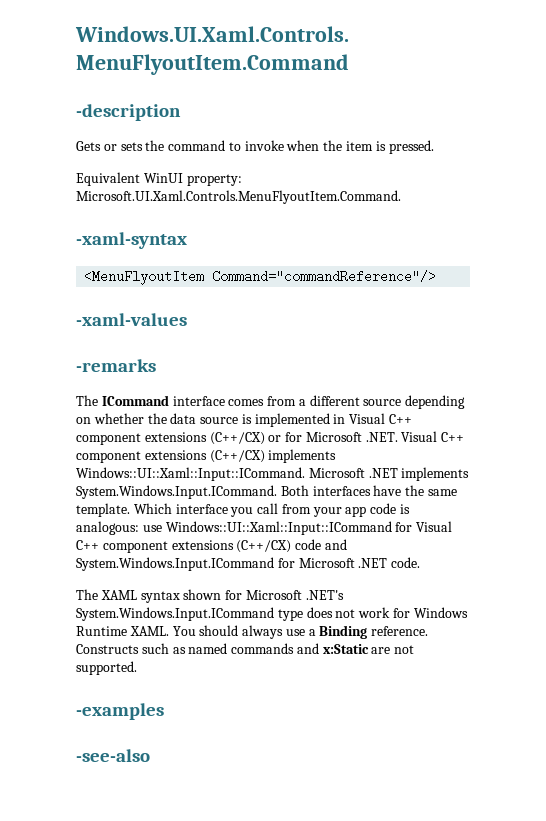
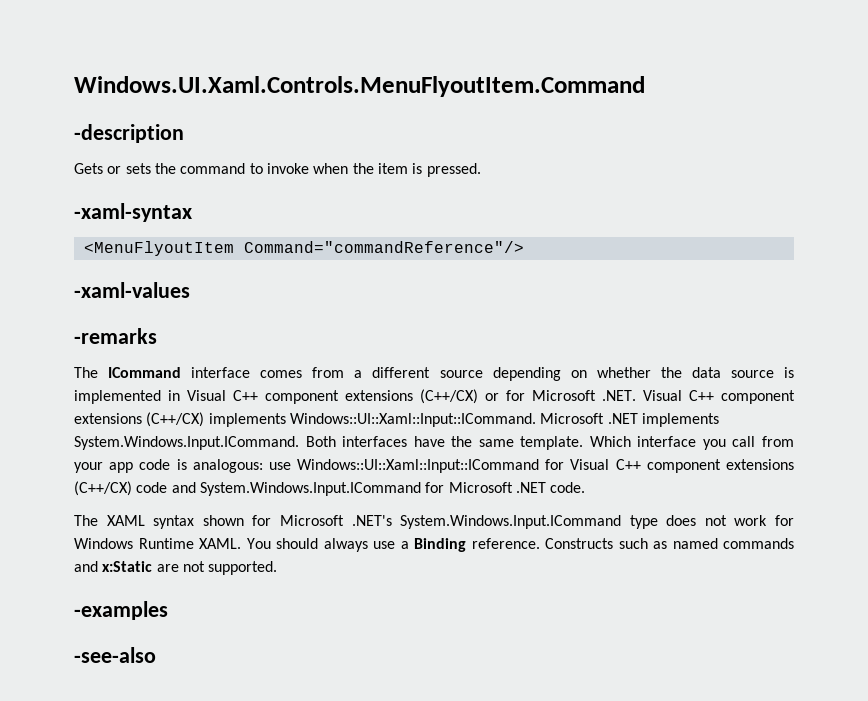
[76,172,242,186] [76,190,401,204] // Equivalent WinUI property: Microsoft.UI.Xaml.Controls.MenuFlyoutItem.Command. -> (481, 170) none

